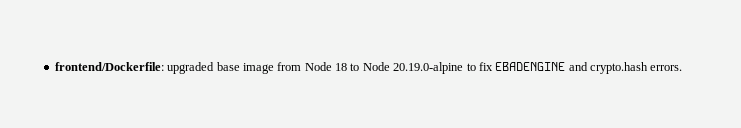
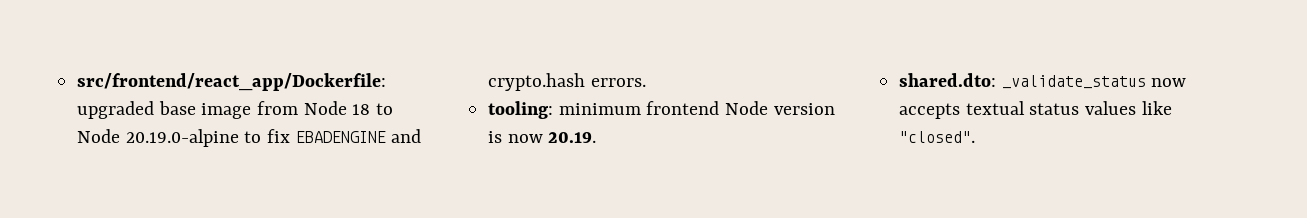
[54,62,164,71] frontend/Dockerfile: -> [77,73,387,91] src/frontend/react_app/Dockerfile:
(683, 68) none -> [488,101,835,119] [488,131,597,143] [899,73,1187,89] [899,101,1172,119] [899,131,976,143] // tooling: minimum frontend Node version is now 20.19. // shared.dto: _validate_status now accepts textual status values like "closed".

